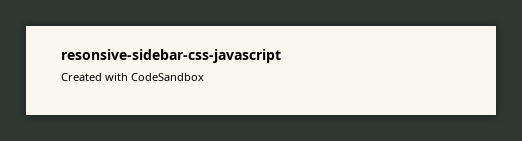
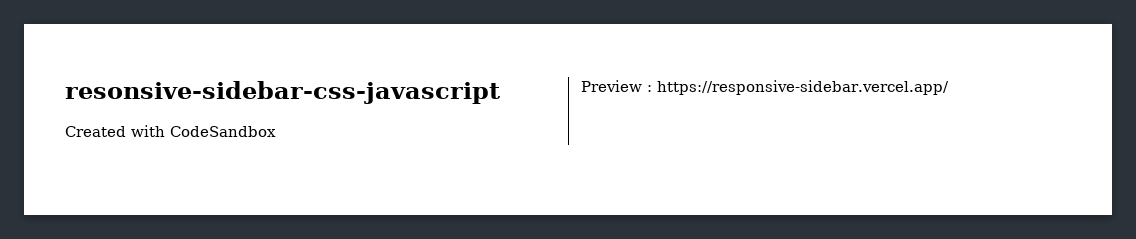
(204, 77) none -> [581,80,949,95] // Preview : https://responsive-sidebar.vercel.app/

